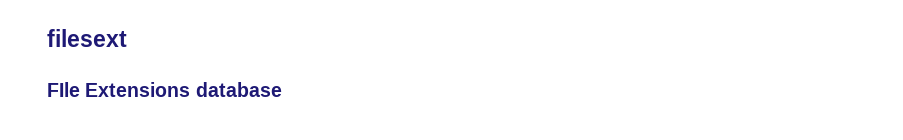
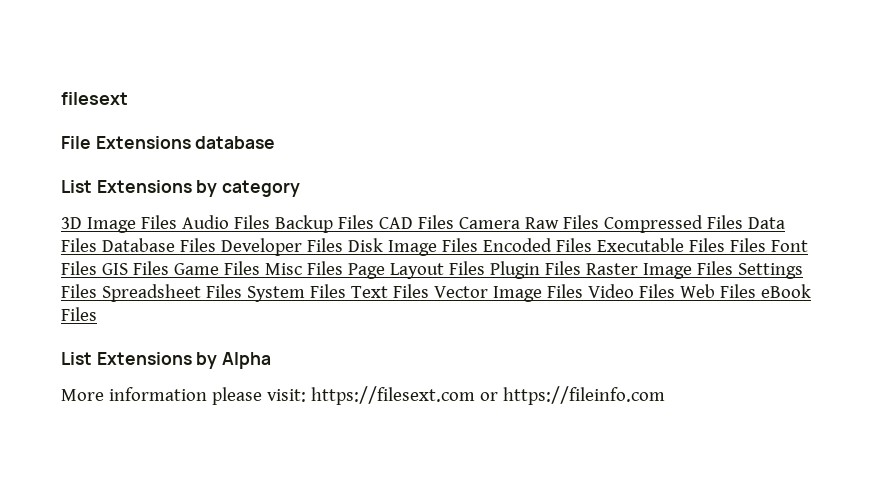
[47,82,80,97] FIle -> [61,136,91,149] File
(282, 89) none -> [61,180,301,197] [61,215,785,233] [61,238,808,256] [61,261,803,279] [61,284,811,302] [61,307,97,321] [61,352,272,369] [61,386,665,405] // List Extensions by category // 3D Image Files Audio Files Backup Files CAD Files Camera Raw Files Compressed Files Data Files Database Files Developer Files Disk Image Files Encoded Files Executable Files Files Font Files GIS Files Game Files Misc Files Page Layout Files Plugin Files Raster Image Files Settings Files Spreadsheet Files System Files Text Files Vector Image Files Video Files Web Files eBook Files // List Extensions by Alpha // More information please visit: https://filesext.com or https://fileinfo.com

